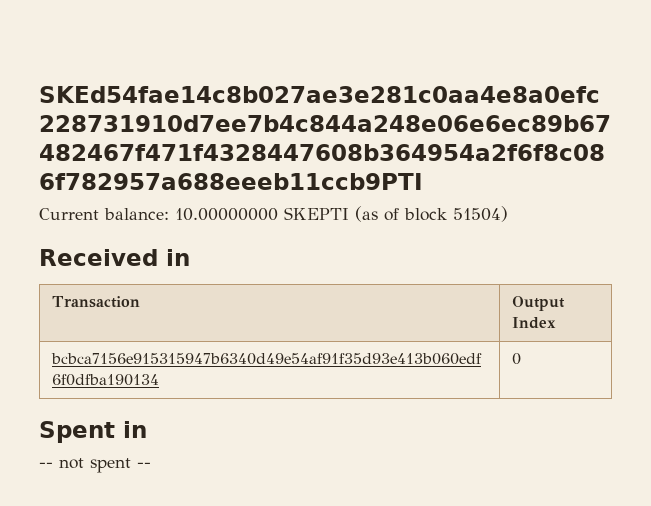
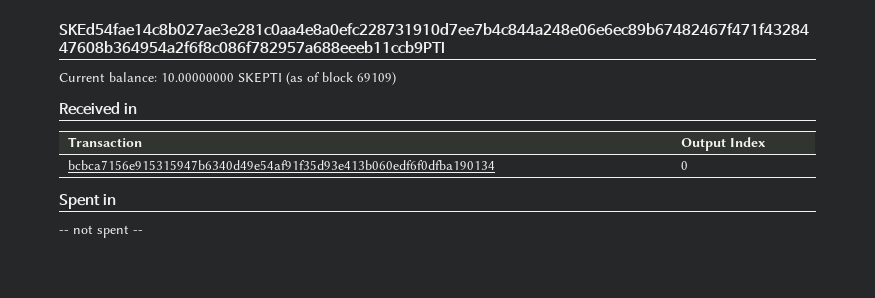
[453,206,508,222] 51504) -> [357,72,396,85] 69109)

